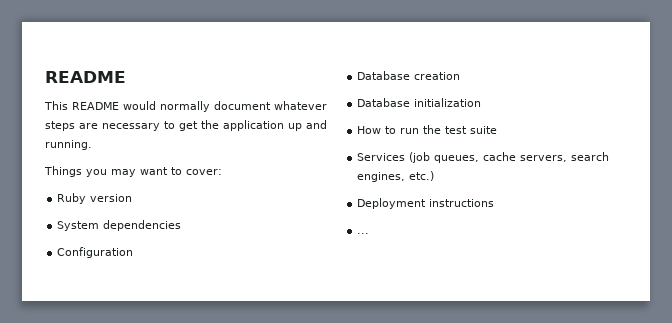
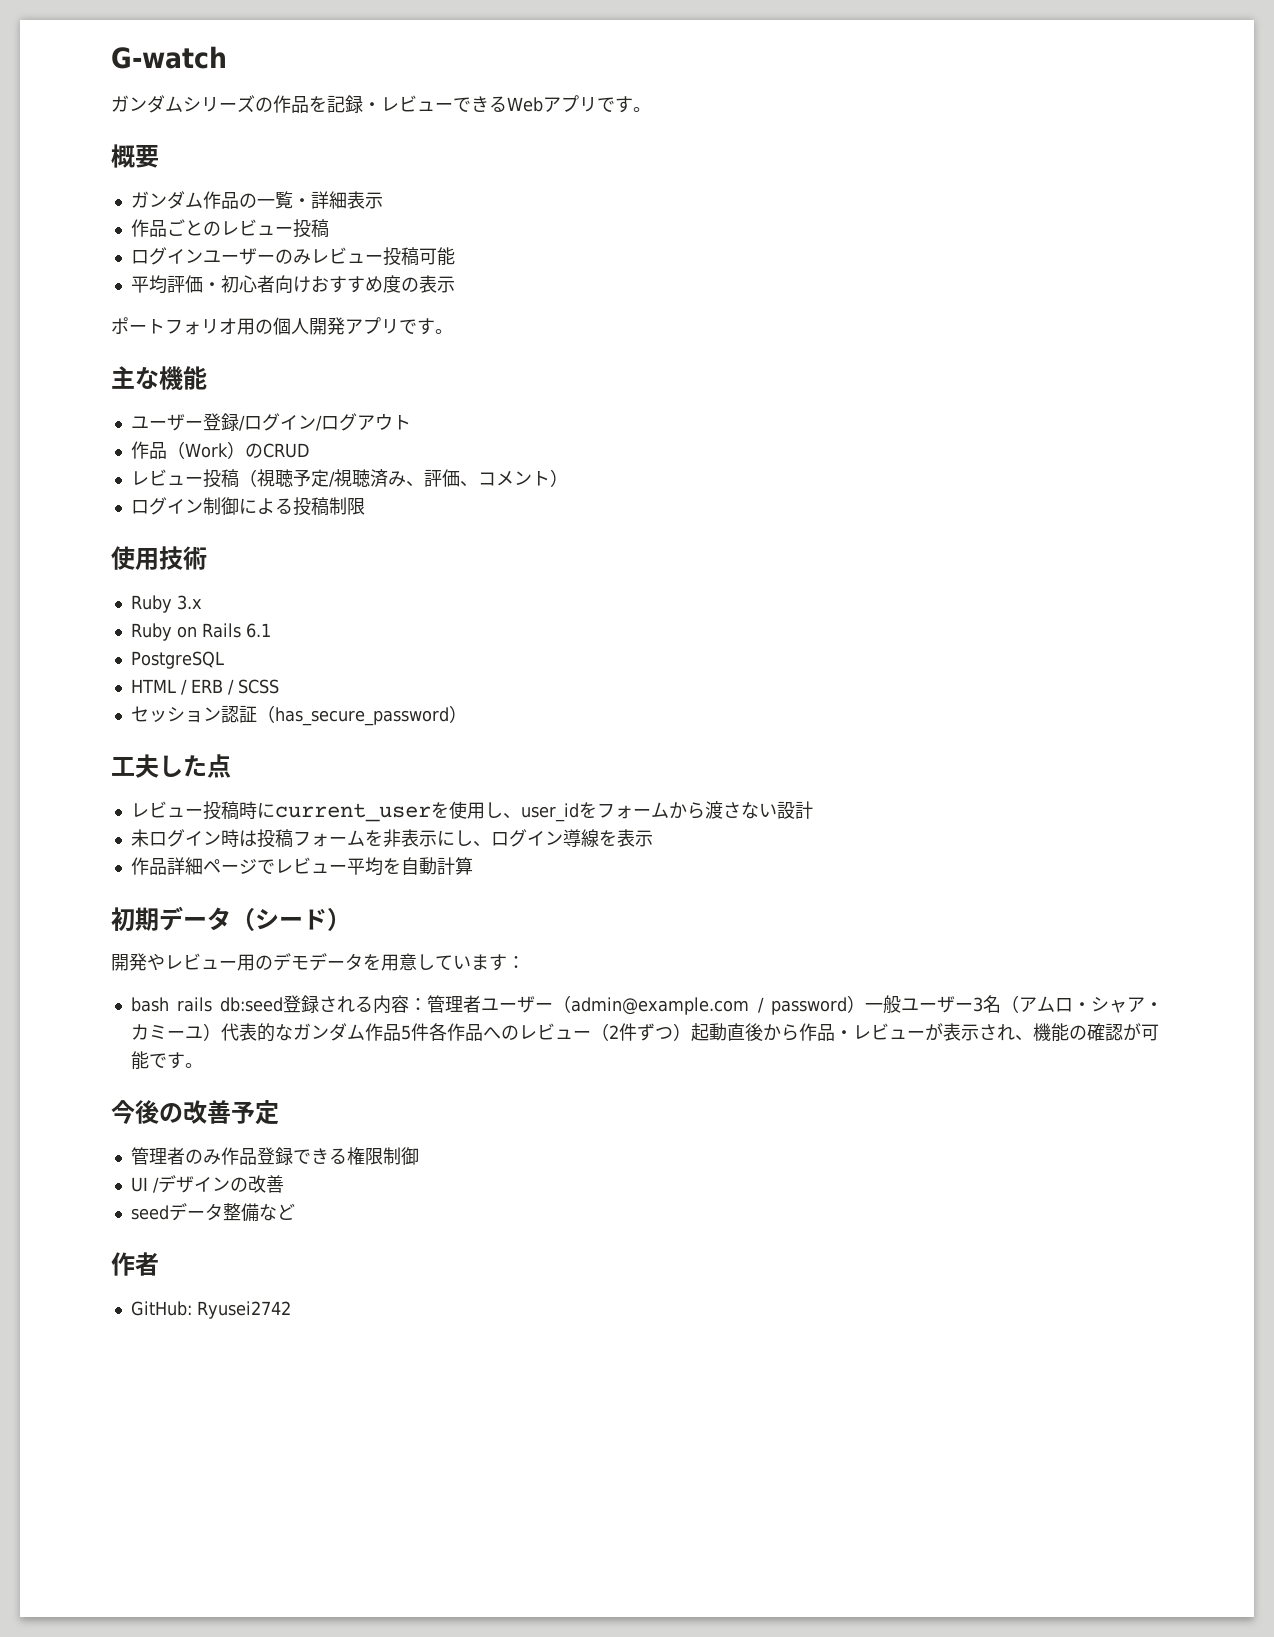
[45,71,126,83] [44,101,327,112] [45,120,327,131] [45,140,92,150] [44,166,222,177] [57,193,133,204] [57,220,182,231] [57,247,134,258] [357,71,461,80] [357,98,482,107] [357,125,498,134] [357,152,610,163] [357,171,435,182] [357,198,495,209] [357,233,370,234] README // This README would normally document whatever steps are necessary to get the application up and running. // Things you may want to cover: // Ruby version // System dependencies // Configuration // Database creation // Database initialization // How to run the test suite // Services (job queues, cache servers, search engines, etc.) // Deployment instructions // ... -> [111,46,227,69] [111,95,651,113] [111,144,159,168] [130,191,383,209] [130,219,329,238] [130,247,455,266] [130,275,455,294] [111,317,453,335] [111,366,207,390] [130,413,411,431] [130,441,309,459] [130,469,568,488] [130,497,365,516] [111,546,207,570] [130,595,202,613] [130,623,271,641] [130,651,224,669] [130,679,279,695] [130,705,467,726] [111,754,231,778] [130,801,813,822] [130,829,653,848] [130,857,473,876] [111,906,351,931] [111,953,525,971] [130,995,1163,1015] [130,1023,1159,1042] [130,1051,203,1070] [111,1100,279,1125] [130,1147,419,1165] [130,1175,284,1193] [130,1203,295,1222] [111,1252,159,1276] [130,1301,291,1319] G-watch // ガンダムシリーズの作品を記録・レビューできるWebアプリです。 // 概要 // ガンダム作品の一覧・詳細表示 // 作品ごとのレビュー投稿 // ログインユーザーのみレビュー投稿可能 // 平均評価・初心者向けおすすめ度の表示 // ポートフォリオ用の個人開発アプリです。 // 主な機能 // ユーザー登録/ログイン/ログアウト // 作品（Work）のCRUD // レビュー投稿（視聴予定/視聴済み、評価、コメント） // ログイン制御による投稿制限 // 使用技術 // Ruby 3.x // Ruby on Rails 6.1 // PostgreSQL // HTML / ERB / SCSS // セッション認証（has_secure_password） // 工夫した点 // レビュー投稿時にcurrent_userを使用し、user_idをフォームから渡さない設計 // 未ログイン時は投稿フォームを非表示にし、ログイン導線を表示 // 作品詳細ページでレビュー平均を自動計算 // 初期データ（シード） // 開発やレビュー用のデモデータを用意しています： // bash rails db:seed登録される内容：管理者ユーザー（admin@example.com / password）一般ユーザー3名（アムロ・シャア・カミーユ）代表的なガンダム作品5件各作品へのレビュー（2件ずつ）起動直後から作品・レビューが表示され、機能の確認が可能です。 // 今後の改善予定 // 管理者のみ作品登録できる権限制御 // UI /デザインの改善 // seedデータ整備など // 作者 // GitHub: Ryusei2742

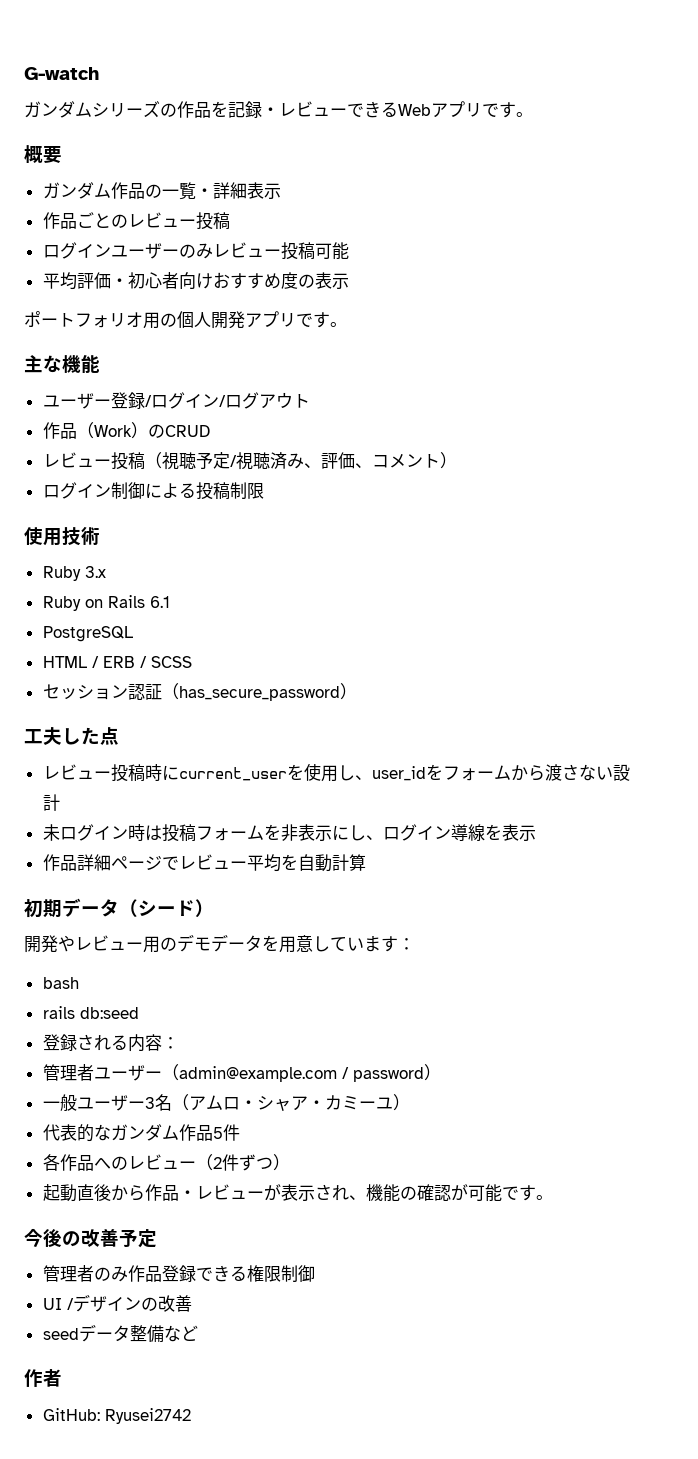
(169, 1004) none -> (79, 983) //
(284, 1004) none -> (139, 1013) //
(428, 1004) none -> (179, 1043) //
(865, 1004) none -> (441, 1072) //
(221, 1032) none -> (410, 1102) //
(429, 1032) none -> (240, 1132) //
(691, 1032) none -> (290, 1162) //

